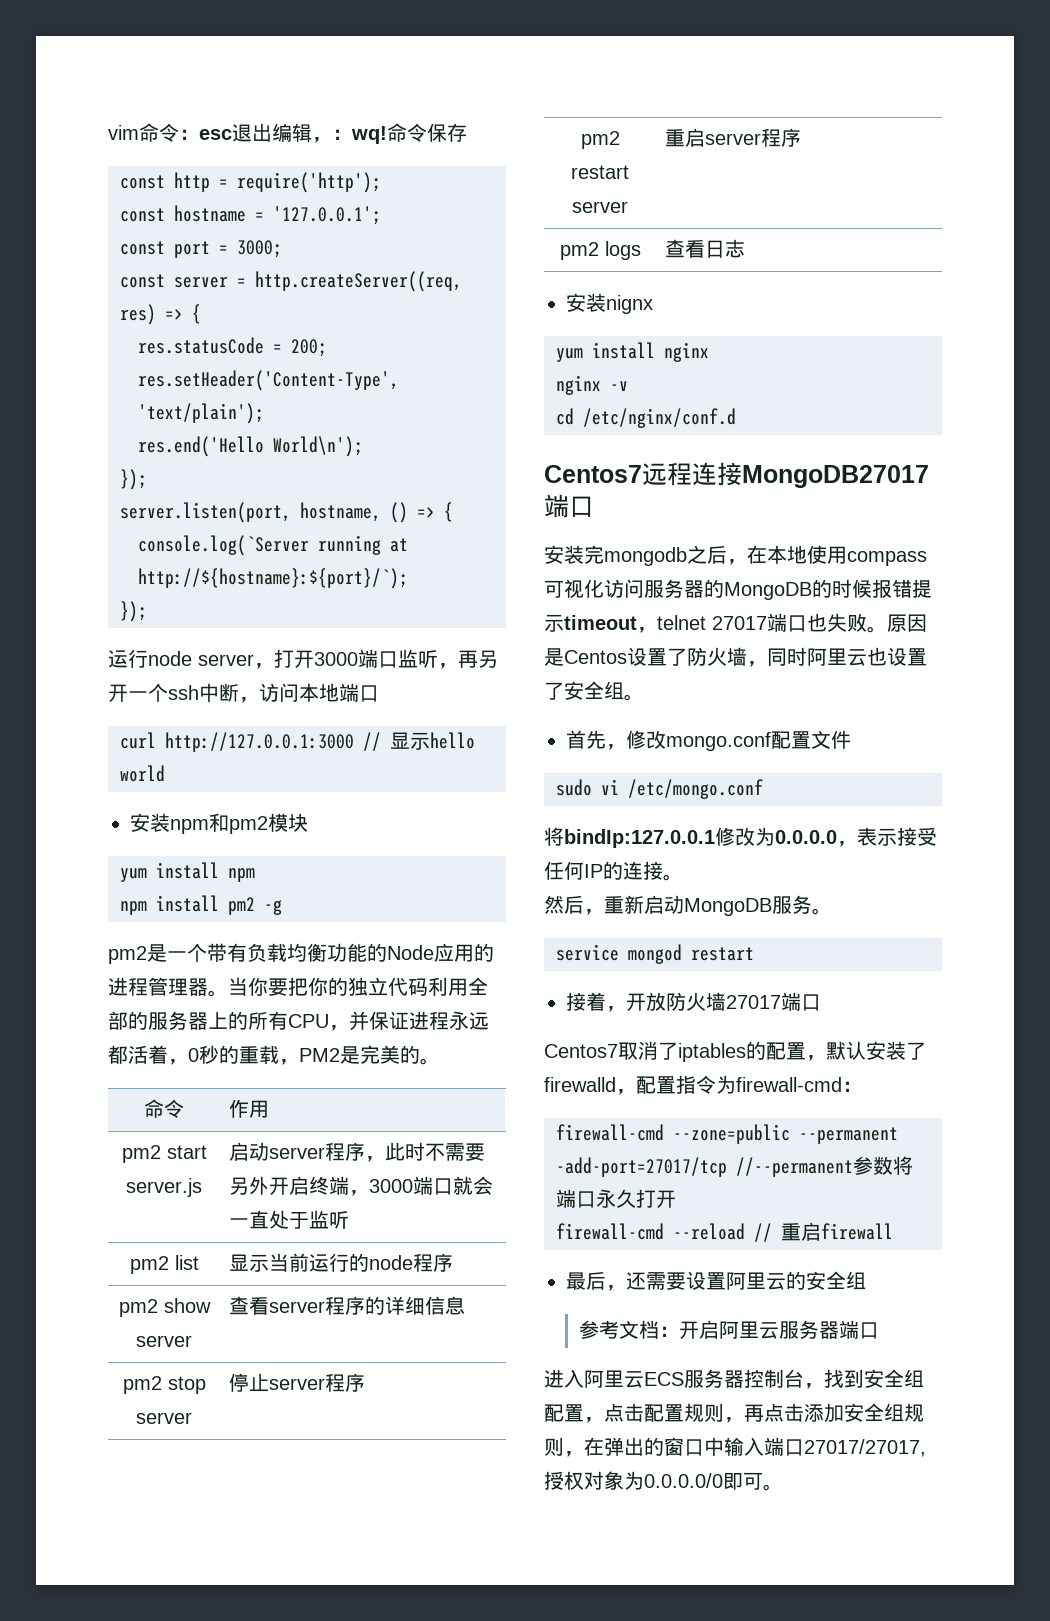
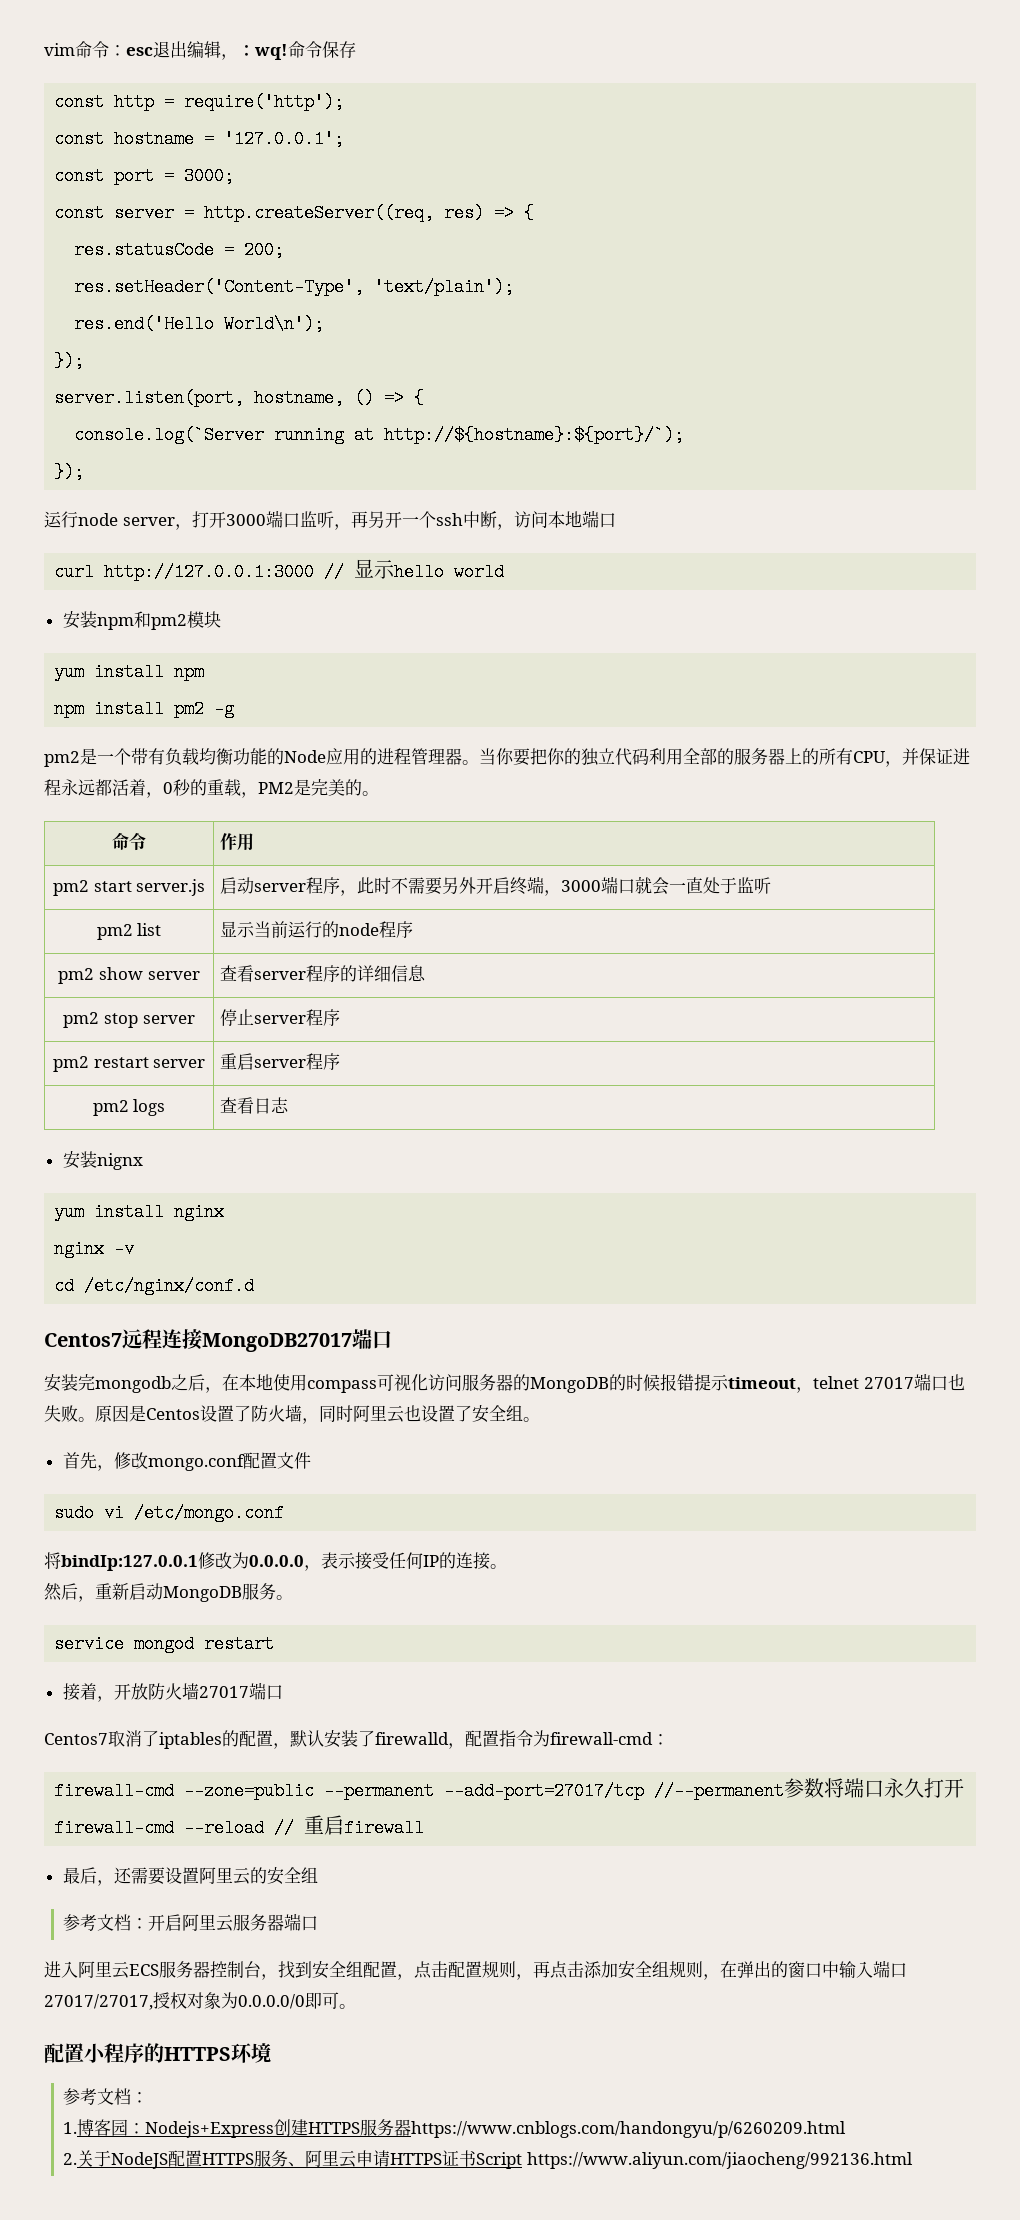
[556,1157,727,1177] -add-port=27017/tcp -> [444,1782,645,1800] --add-port=27017/tcp
(783, 1487) none -> [44,2043,271,2063] [63,2088,149,2105] [63,2119,847,2138] [63,2150,913,2169] // 配置小程序的HTTPS环境 // 参考文档： // 1.博客园：Nodejs+Express创建HTTPS服务器https://www.cnblogs.com/handongyu/p/6260209.html // 2.关于NodeJS配置HTTPS服务、阿里云申请HTTPS证书Script https://www.aliyun.com/jiaocheng/992136.html

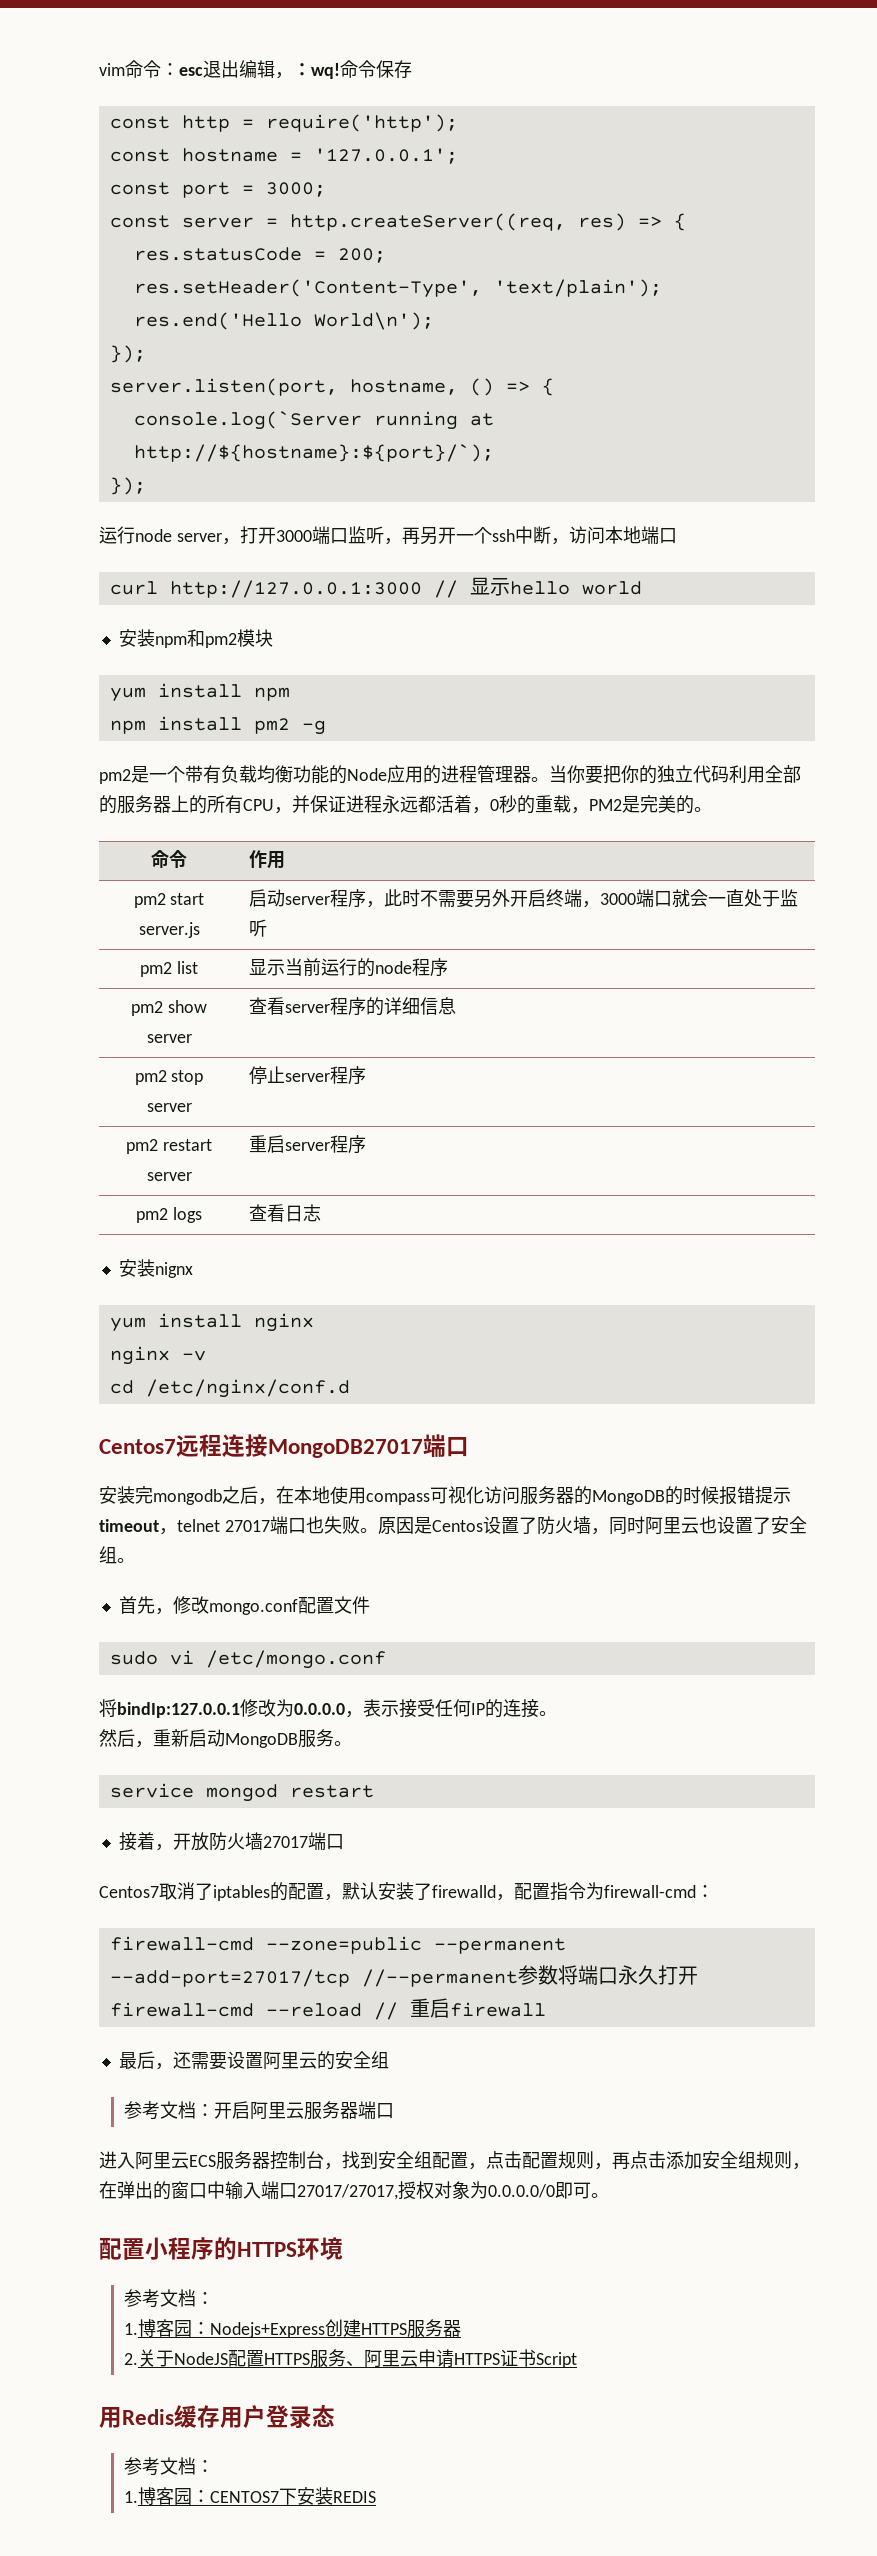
[411,2121,847,2138] https://www.cnblogs.com/handongyu/p/6260209.html -> (461, 2328) none
[526,2152,913,2169] https://www.aliyun.com/jiaocheng/992136.html -> [99,2405,335,2429] [123,2457,214,2476] [123,2487,376,2505] // 用Redis缓存用户登录态 // 参考文档： // 1.博客园：CENTOS7下安装REDIS

